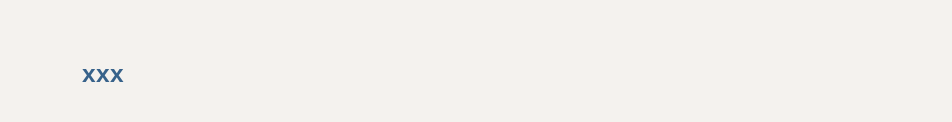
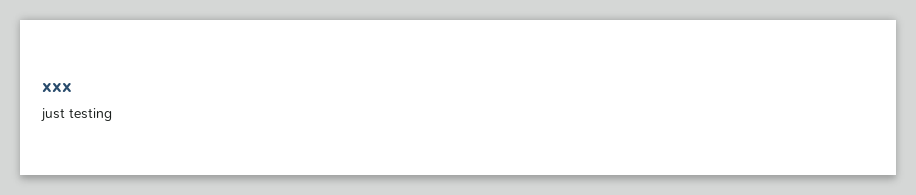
(124, 75) none -> [41,108,112,122] // just testing

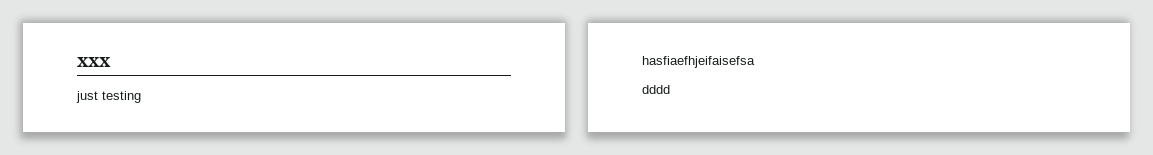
(112, 114) none -> [642,56,755,68] [642,85,670,94] // hasfiaefhjeifaisefsa // dddd

